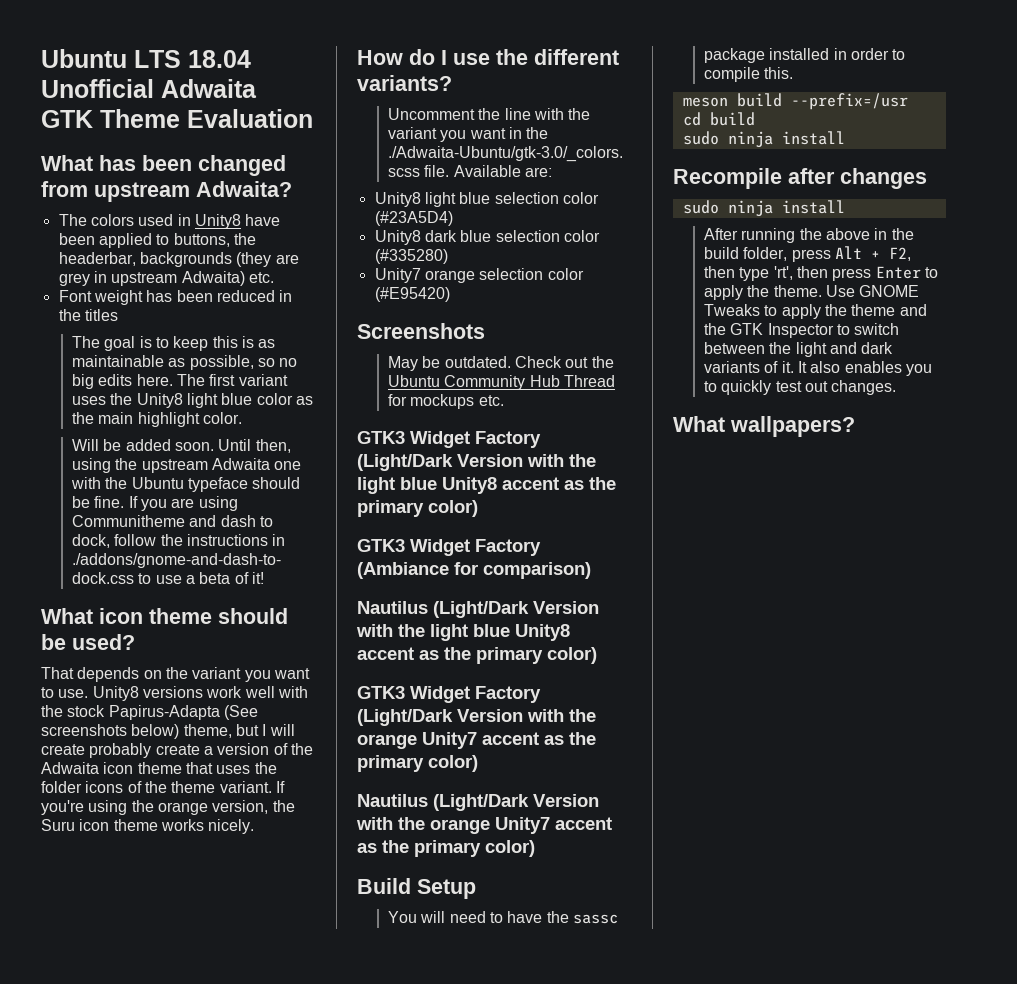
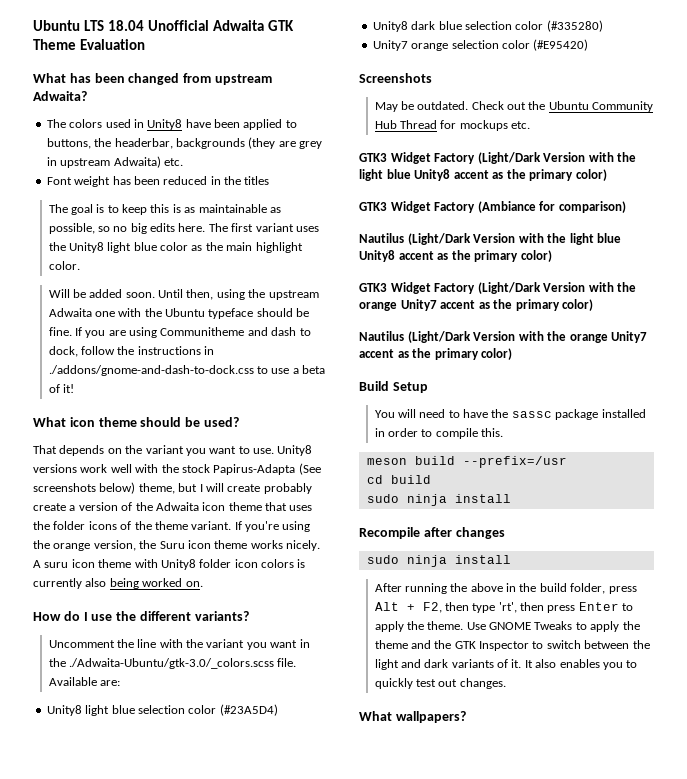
(255, 826) none -> [33,559,306,570] [33,578,203,589] A suru icon theme with Unity8 folder icon colors is currently also being worked on.

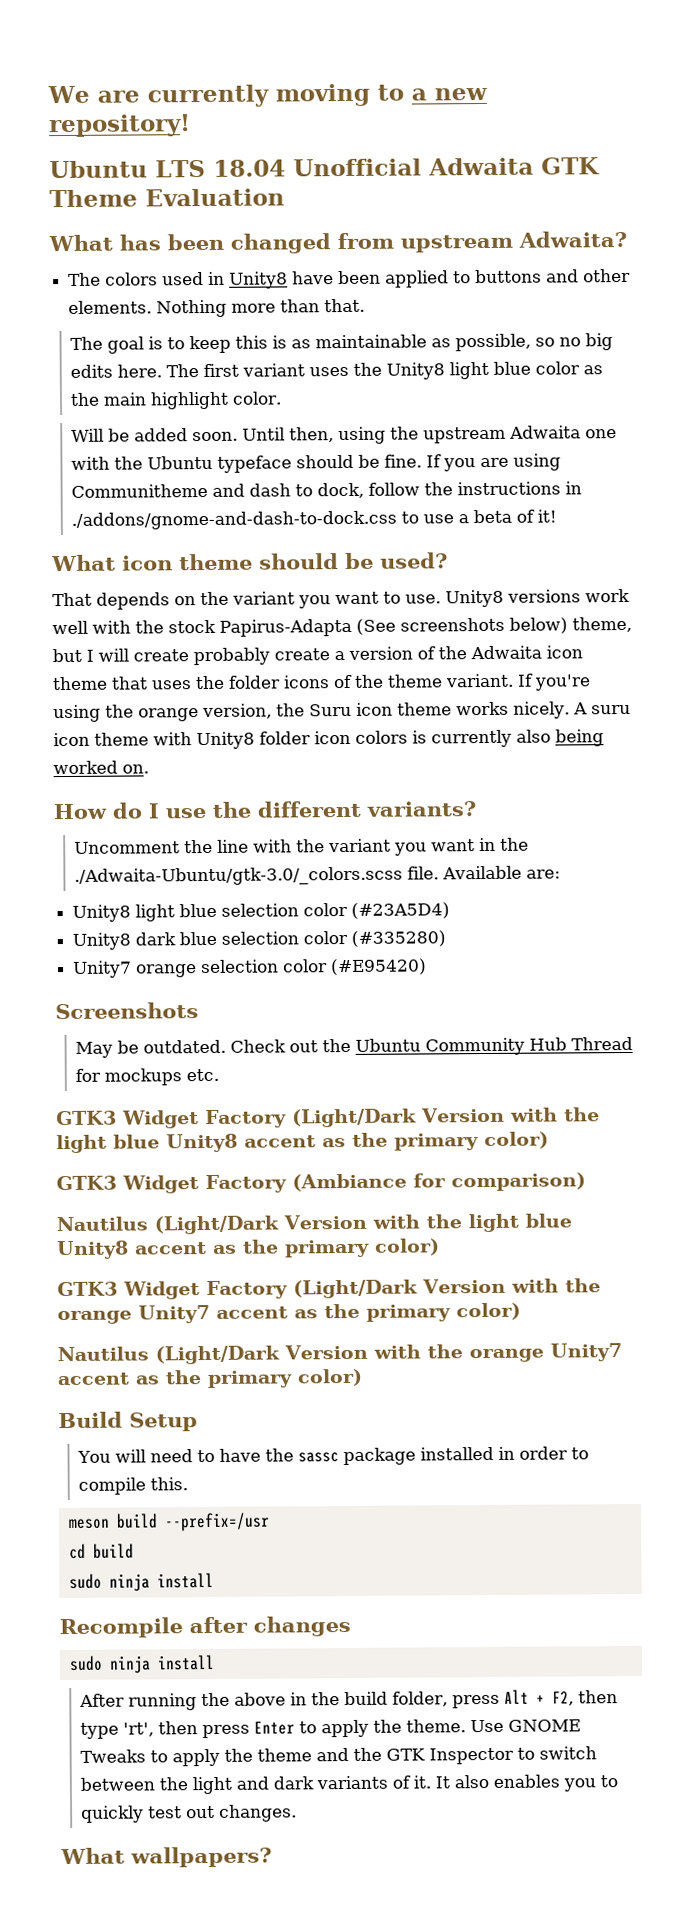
(33, 25) none -> [47,83,488,108] [48,114,191,138] We are currently moving to a new repository! //
[46,137,322,149] [46,156,183,168] [46,176,270,187] buttons, the headerbar, backgrounds (they are grey in upstream Adwaita) etc. // Font weight has been reduced in the titles -> [475,268,632,284] [68,298,366,318] buttons and other elements. Nothing more than that.

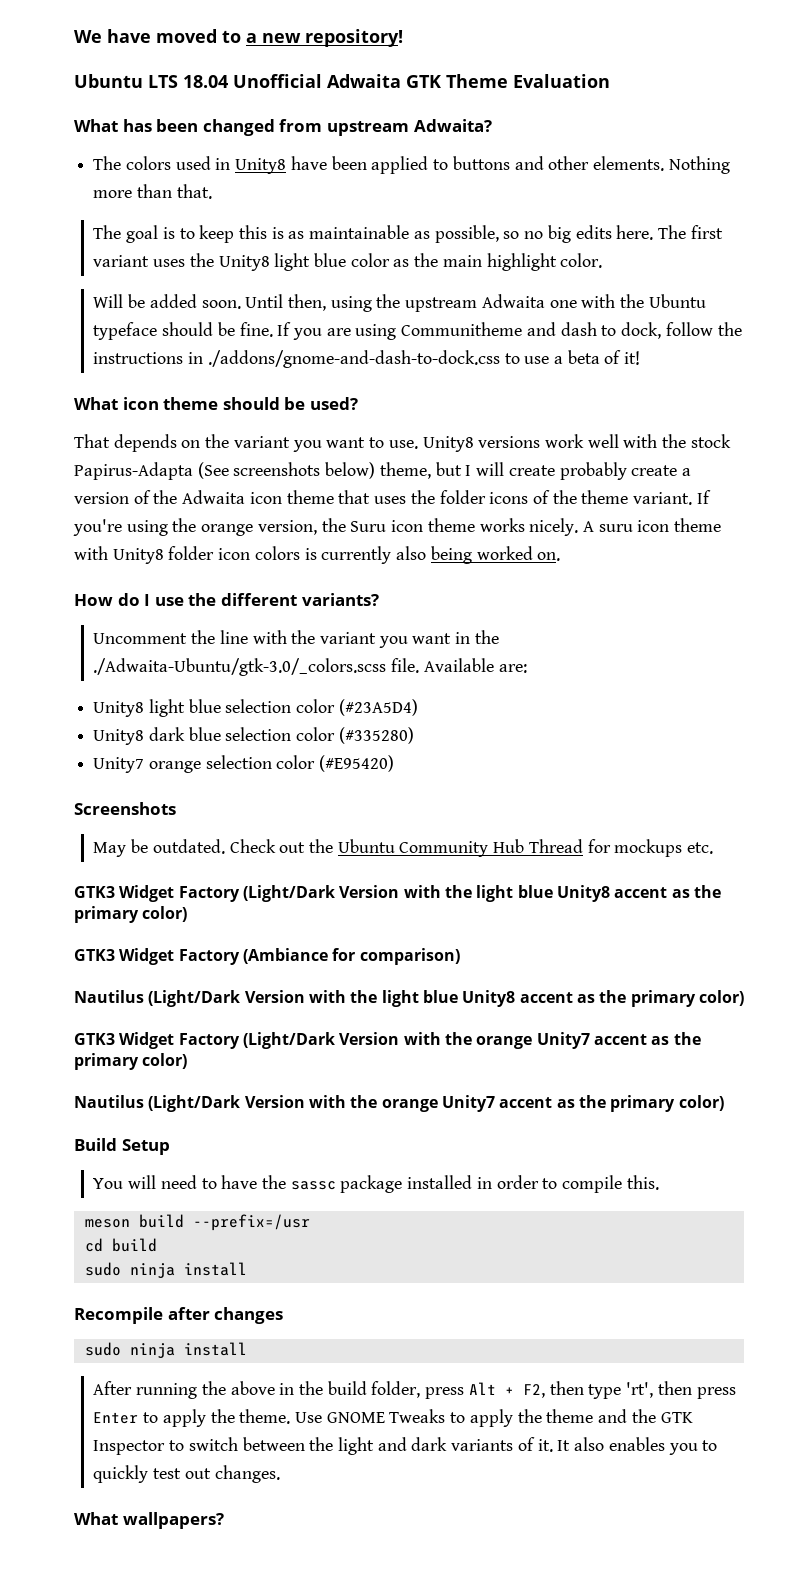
[96,83,370,108] are currently moving -> [107,29,217,43] have moved

